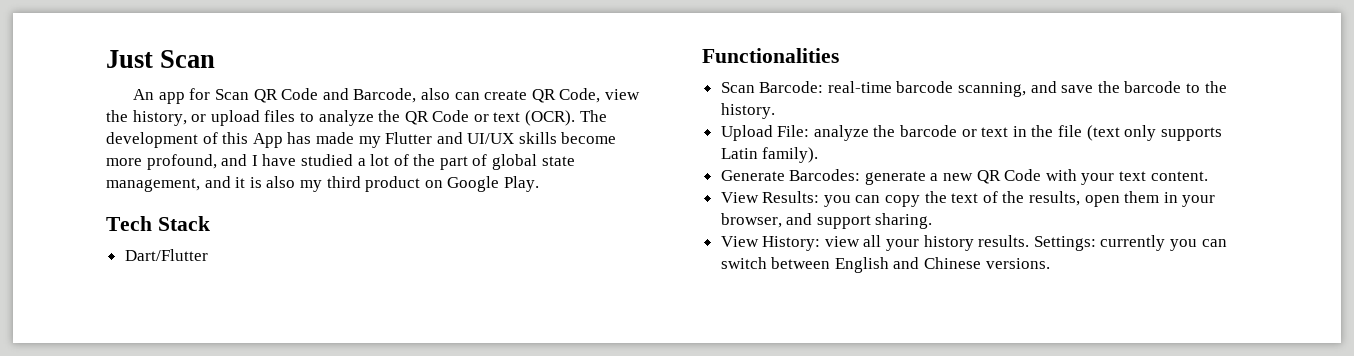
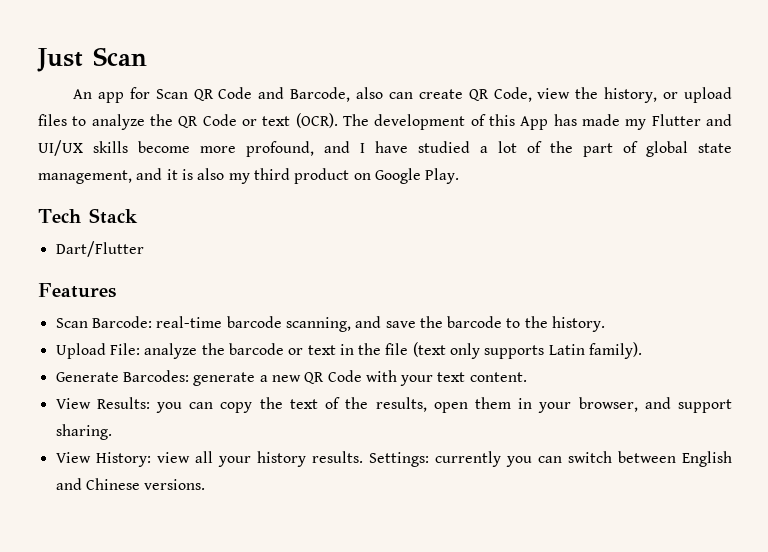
[702,48,839,63] Functionalities -> [38,283,116,298] Features

